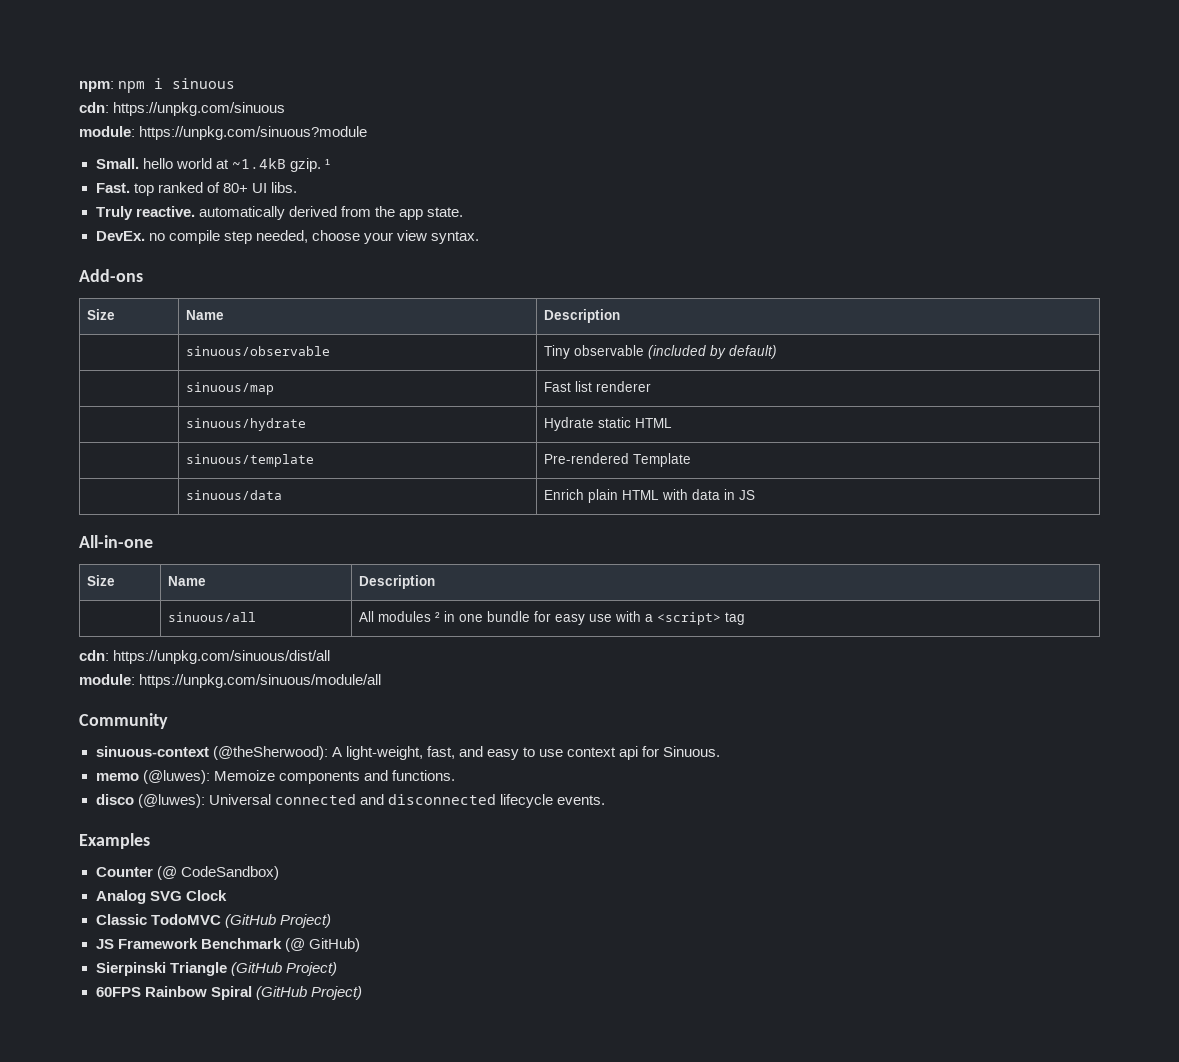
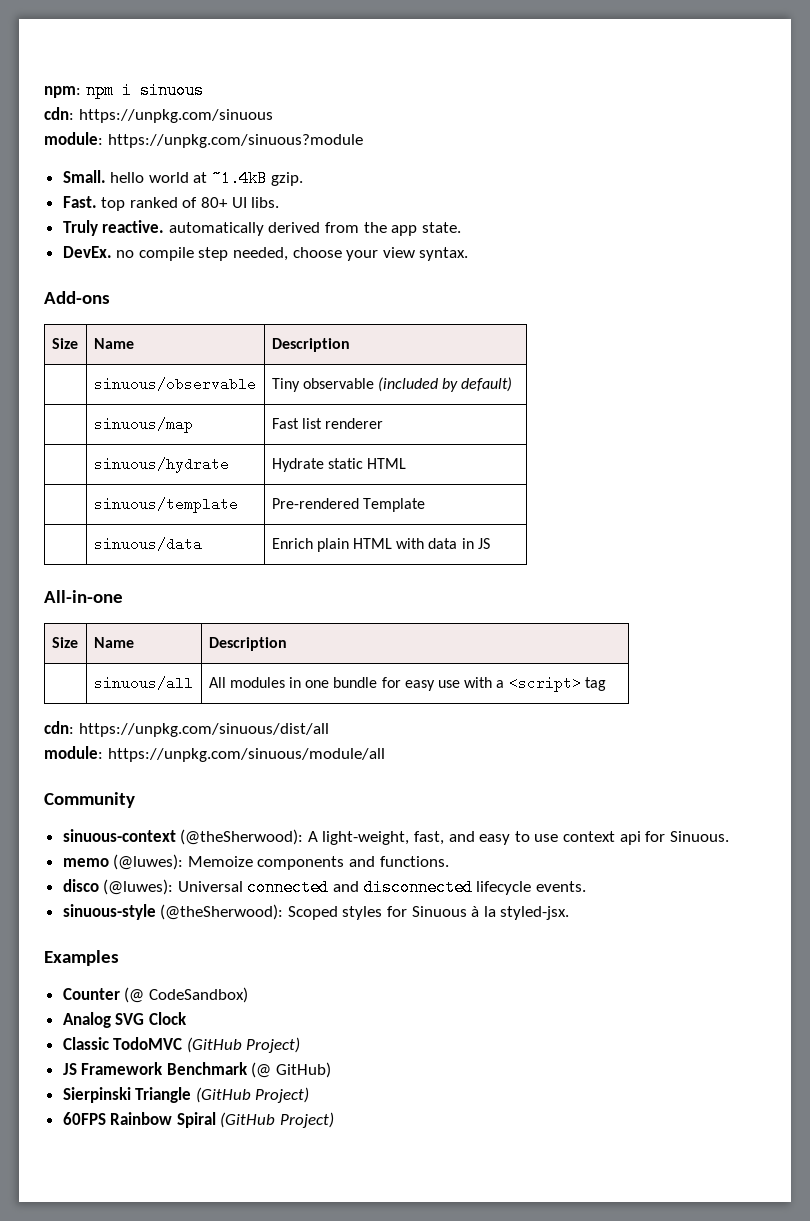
[324,159,330,169] ¹ -> (303, 179) none
[434,612,440,622] ² -> (285, 682) none
(605, 800) none -> [62,904,570,920] // sinuous-style (@theSherwood): Scoped styles for Sinuous à la styled-jsx.

